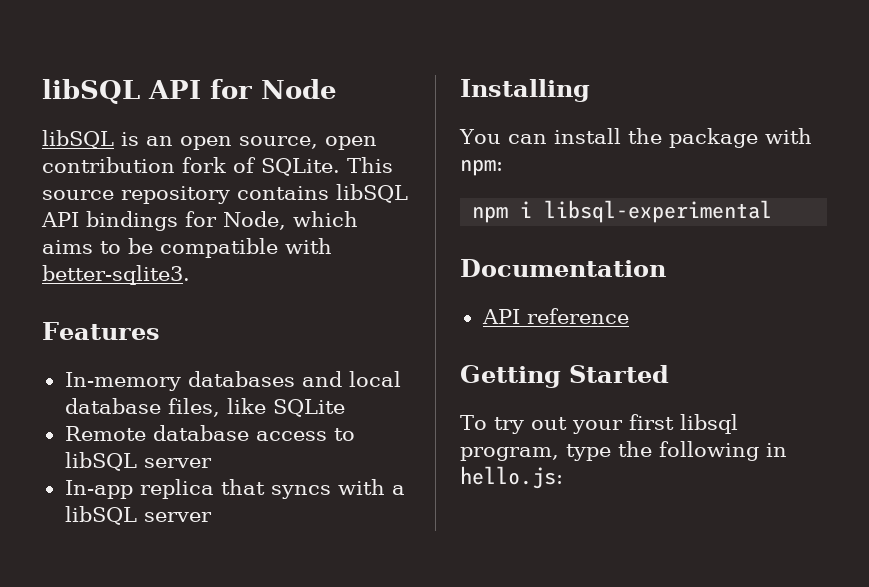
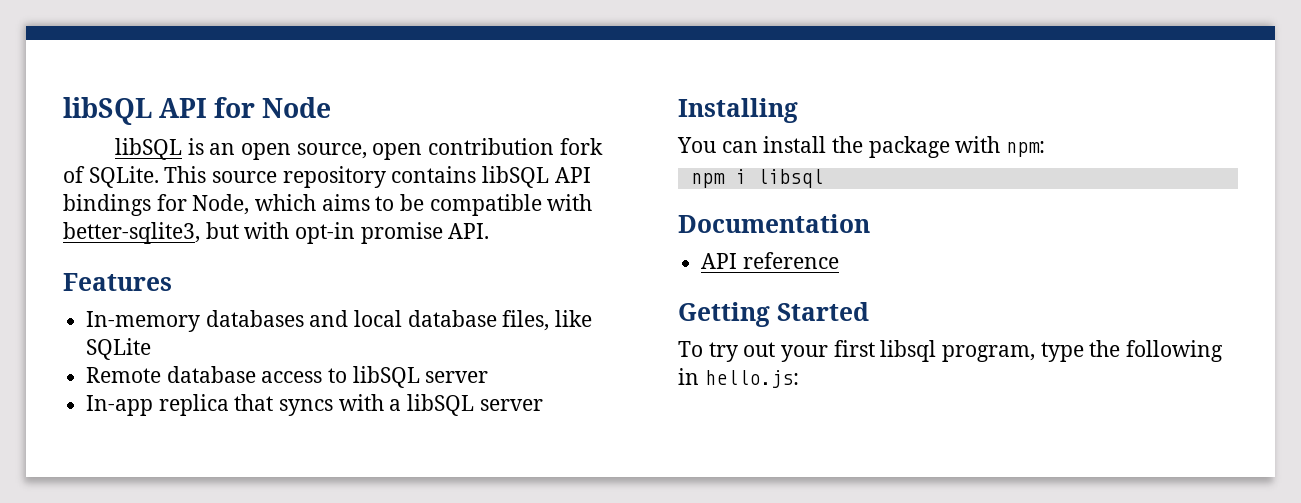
[42,265,190,285] better-sqlite3. -> [63,222,490,244] better-sqlite3, but with opt-in promise API.
[544,200,773,223] libsql-experimental -> [756,169,823,188] libsql

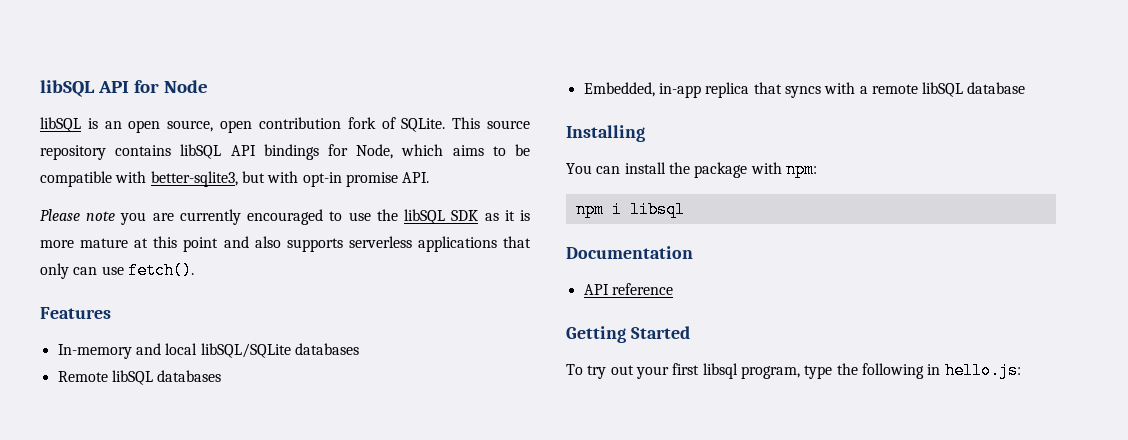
(490, 231) none -> [40,209,530,225] [40,236,531,252] [40,262,194,279] // Please note you are currently encouraged to use the libSQL SDK as it is more mature at this point and also supports serverless applications that only can use fetch().
[205,310,304,327] databases -> (132, 351) none
[407,310,593,331] [86,338,152,360] [86,366,489,388] [86,395,154,416] database files, like SQLite // Remote database access to libSQL server // In-app -> [200,343,359,358] [57,370,222,385] [583,82,701,98] libSQL/SQLite databases // Remote libSQL databases // Embedded, in-app
[407,394,543,416] libSQL server -> [871,82,1026,97] remote libSQL database

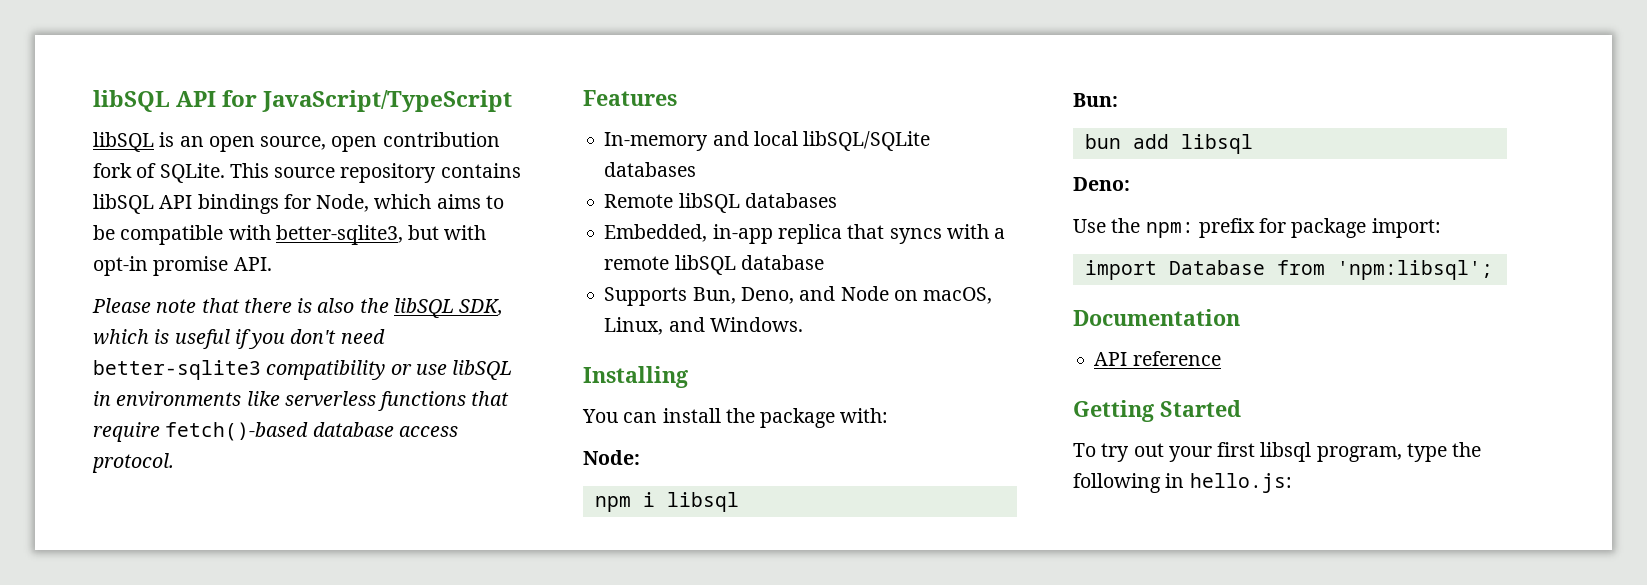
[163,80,208,93] Node -> [262,90,513,112] JavaScript/TypeScript
[120,209,530,225] [40,236,531,252] [40,262,194,279] you are currently encouraged to use the libSQL SDK as it is more mature at this point and also supports serverless applications that only can use fetch(). -> [201,298,504,318] [93,329,385,349] [93,360,513,380] [93,391,510,411] [93,422,458,442] [92,453,174,473] that there is also the libSQL SDK, which is useful if you don't need better-sqlite3 compatibility or use libSQL in environments like serverless functions that require fetch()-based database access protocol.
(1026, 88) none -> [604,286,993,306] [604,317,803,335] // Supports Bun, Deno, and Node on macOS, Linux, and Windows.
[750,161,817,178] with npm: -> [840,408,889,423] [583,450,640,465] with: // Node:
(685, 209) none -> [1073,93,1118,107] [1084,134,1253,154] [1073,177,1130,191] [1073,218,1441,238] [1084,260,1493,280] // Bun: // bun add libsql // Deno: // Use the npm: prefix for package import: // import Database from 'npm:libsql';

